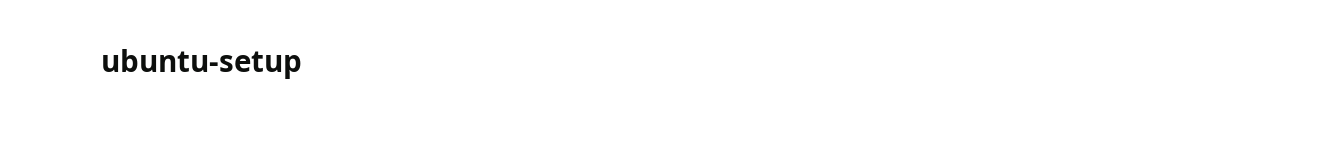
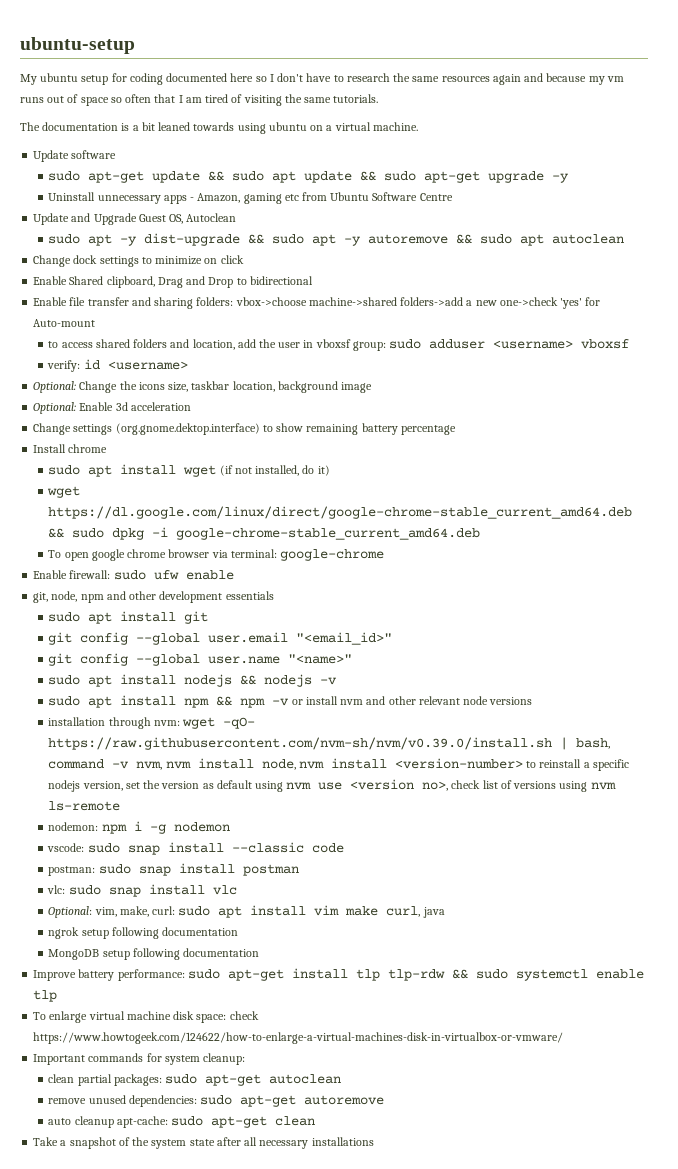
(302, 64) none -> [20,73,624,85] [20,94,379,106] [20,122,418,134] [33,150,117,162] [48,171,570,183] [48,192,453,204] [33,213,237,225] [48,233,625,246] [33,255,244,267] [33,276,313,288] [33,297,601,309] [33,319,96,327] [48,339,630,351] [47,359,188,372] [33,381,373,393] [33,402,191,414] [33,423,456,435] [33,444,108,453] [48,464,330,477] [47,486,81,498] [48,506,633,519] [48,527,481,540] [48,549,384,561] [33,570,234,580] [33,591,274,603] [48,611,209,624] [48,632,393,645] [48,653,353,666] [48,674,338,687] [48,695,533,708] [48,717,256,729] [48,737,611,750] [48,758,629,771] [48,779,616,792] [48,801,121,811] [48,821,230,834] [47,842,344,855] [48,863,299,876] [47,884,237,897] [48,905,445,918] [48,927,239,939] [48,948,260,960] [33,968,644,981] [33,990,58,1002] [33,1011,259,1023] [33,1032,564,1044] [33,1053,246,1065] [48,1074,342,1086] [48,1095,385,1107] [48,1116,316,1128] [33,1137,374,1149] // My ubuntu setup for coding documented here so I don't have to research the same resources again and because my vm runs out of space so often that I am tired of visiting the same tutorials. // The documentation is a bit leaned towards using ubuntu on a virtual machine. // Update software // sudo apt-get update && sudo apt update && sudo apt-get upgrade -y // Uninstall unnecessary apps - Amazon, gaming etc from Ubuntu Software Centre // Update and Upgrade Guest OS, Autoclean // sudo apt -y dist-upgrade && sudo apt -y autoremove && sudo apt autoclean // Change dock settings to minimize on click // Enable Shared clipboard, Drag and Drop to bidirectional // Enable file transfer and sharing folders: vbox->choose machine->shared folders->add a new one->check 'yes' for Auto-mount // to access shared folders and location, add the user in vboxsf group: sudo adduser <username> vboxsf // verify: id <username> // Optional: Change the icons size, taskbar location, background image // Optional: Enable 3d acceleration // Change settings (org.gnome.dektop.interface) to show remaining battery percentage // Install chrome // sudo apt install wget (if not installed, do it) // wget https://dl.google.com/linux/direct/google-chrome-stable_current_amd64.deb && sudo dpkg -i google-chrome-stable_current_amd64.deb // To open google chrome browser via terminal: google-chrome // Enable firewall: sudo ufw enable // git, node, npm and other development essentials // sudo apt install git // git config --global user.email "<email_id>" // git config --global user.name "<name>" // sudo apt install nodejs && nodejs -v // sudo apt install npm && npm -v or install nvm and other relevant node versions // installation through nvm: wget -qO- https://raw.githubusercontent.com/nvm-sh/nvm/v0.39.0/install.sh | bash, command -v nvm, nvm install node, nvm install <version-number> to reinstall a specific nodejs version, set the version as default using nvm use <version no>, check list of versions using nvm ls-remote // nodemon: npm i -g nodemon // vscode: sudo snap install --classic code // postman: sudo snap install postman // vlc: sudo snap install vlc // Optional: vim, make, curl: sudo apt install vim make curl, java // ngrok setup following documentation // MongoDB setup following documentation // Improve battery performance: sudo apt-get install tlp tlp-rdw && sudo systemctl enable tlp // To enlarge virtual machine disk space: check https://www.howtogeek.com/124622/how-to-enlarge-a-virtual-machines-disk-in-virtualbox-or-vmware/ // Important commands for system cleanup: // clean partial packages: sudo apt-get autoclean // remove unused dependencies: sudo apt-get autoremove // auto cleanup apt-cache: sudo apt-get clean // Take a snapshot of the system state after all necessary installations

